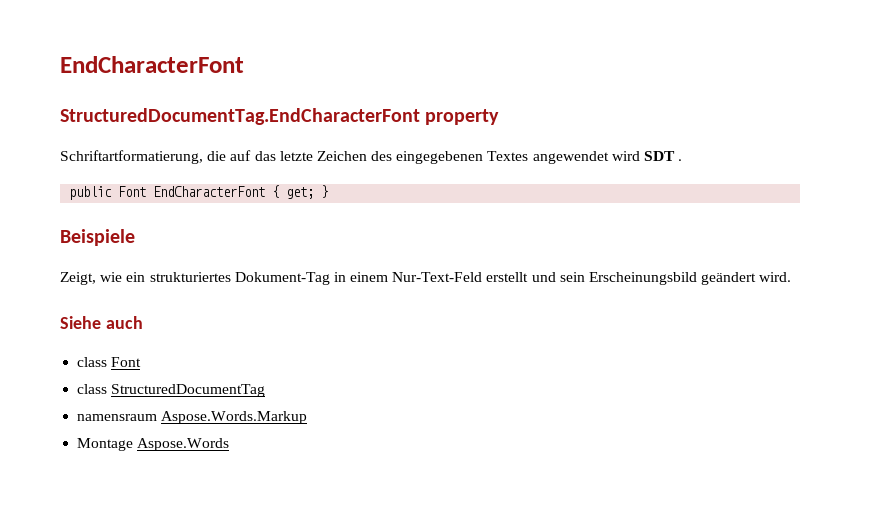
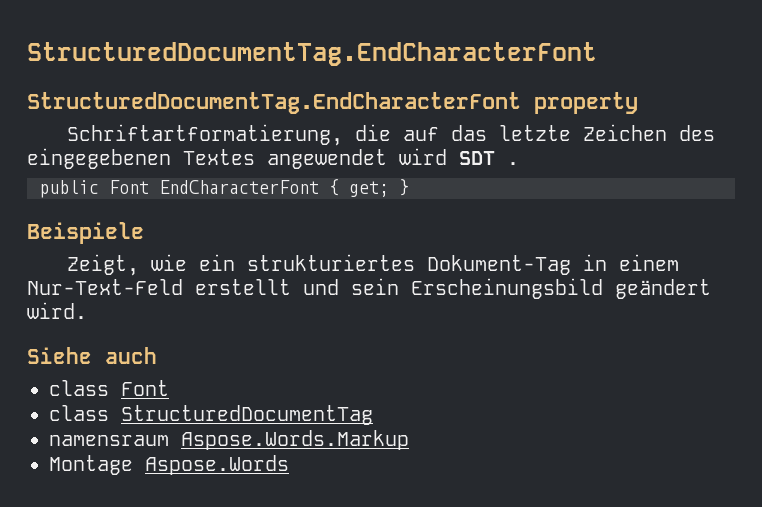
[60,56,244,73] EndCharacterFont -> [27,42,597,66] StructuredDocumentTag.EndCharacterFont

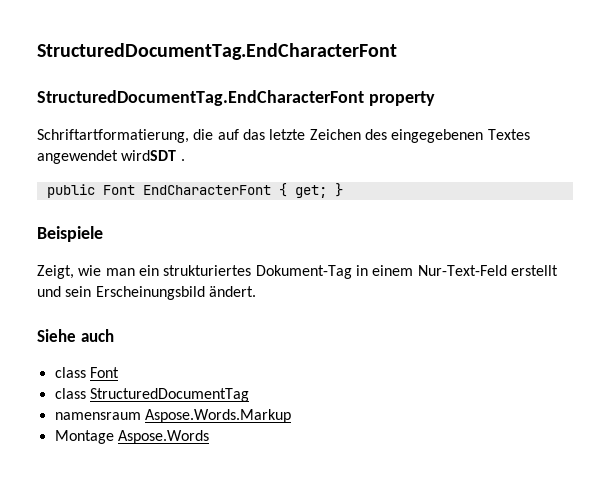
[399,148,495,165] wird SDT -> [121,150,177,161] wirdSDT
(187, 262) none -> [105,268,135,276] man
[615,279,711,299] [27,302,87,319] geändert wird. -> [208,286,256,297] ändert.

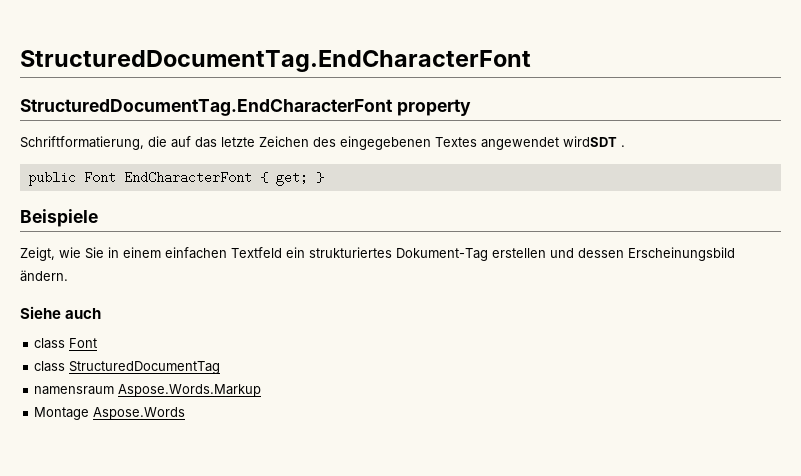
[37,129,189,143] Schriftartformatierung, -> [20,136,144,150] Schriftformatierung,
[105,265,558,279] [37,286,256,300] man ein strukturiertes Dokument-Tag in einem Nur-Text-Feld erstellt und sein Erscheinungsbild ändert. -> [85,247,735,261] [20,270,68,282] Sie in einem einfachen Textfeld ein strukturiertes Dokument-Tag erstellen und dessen Erscheinungsbild ändern.

